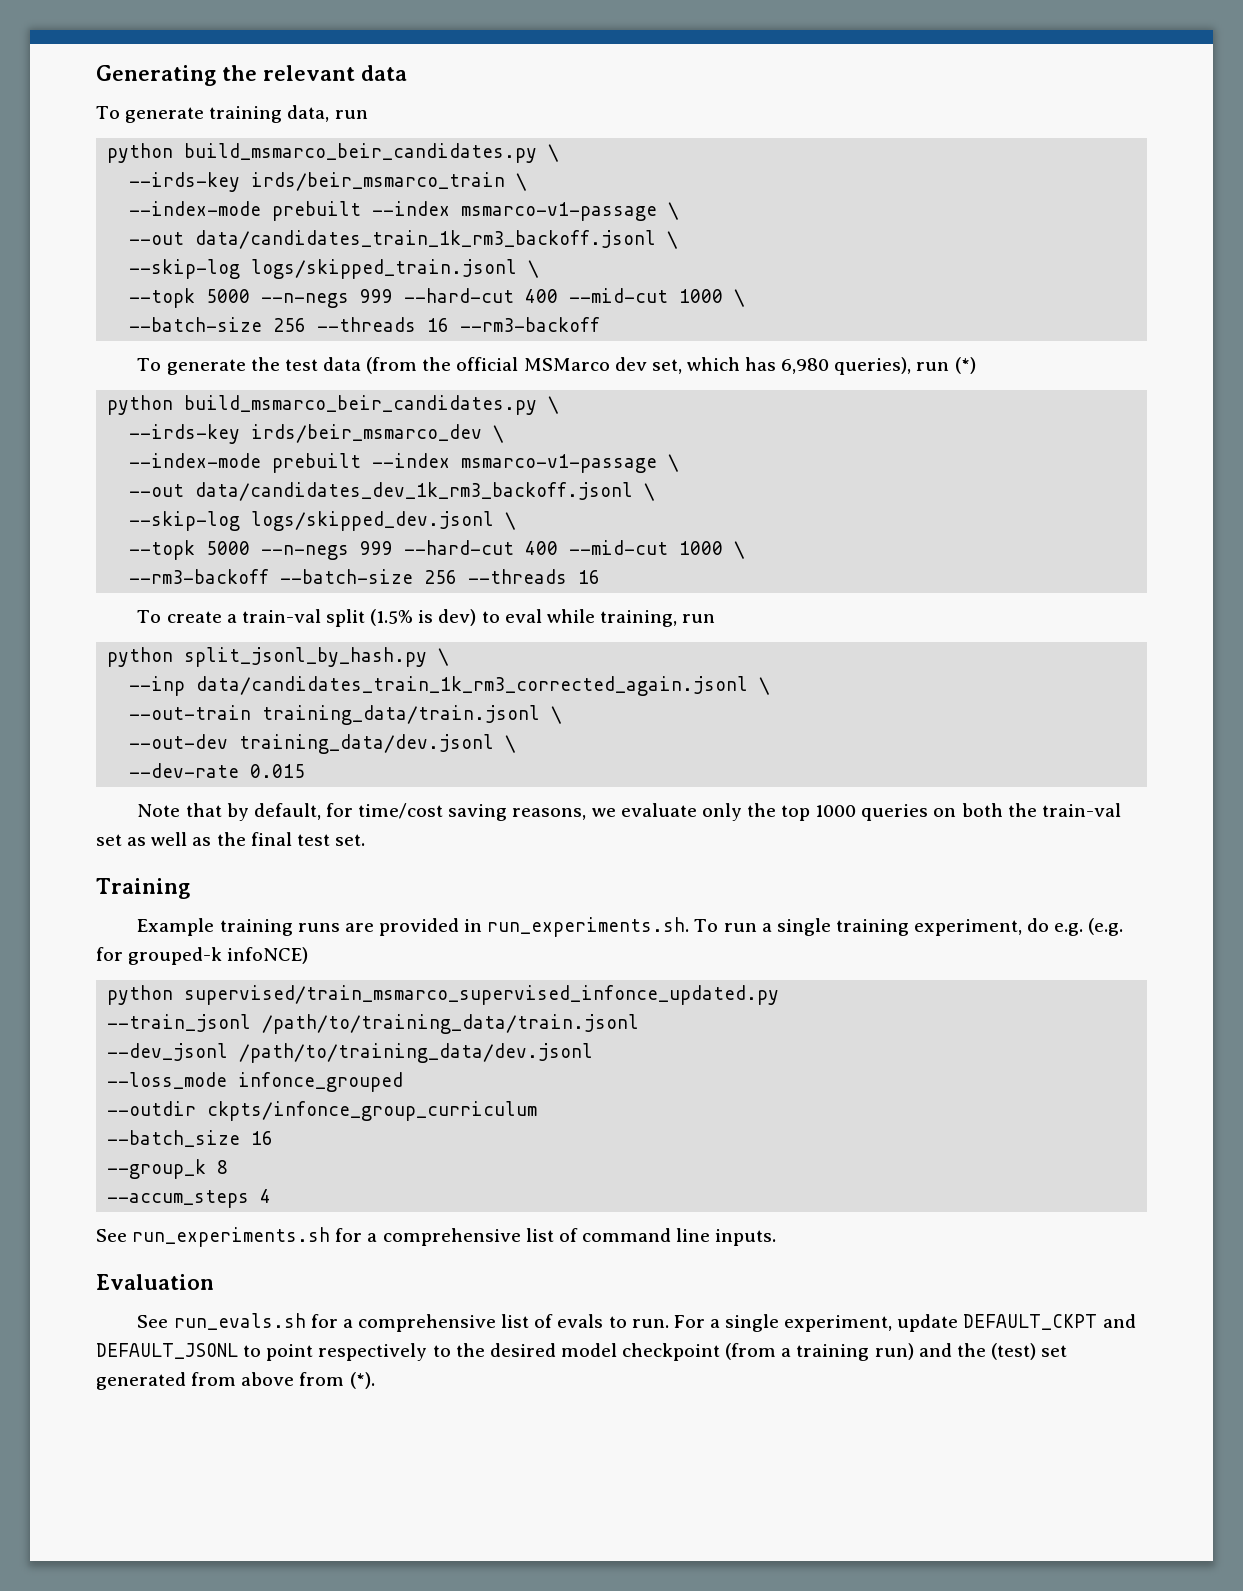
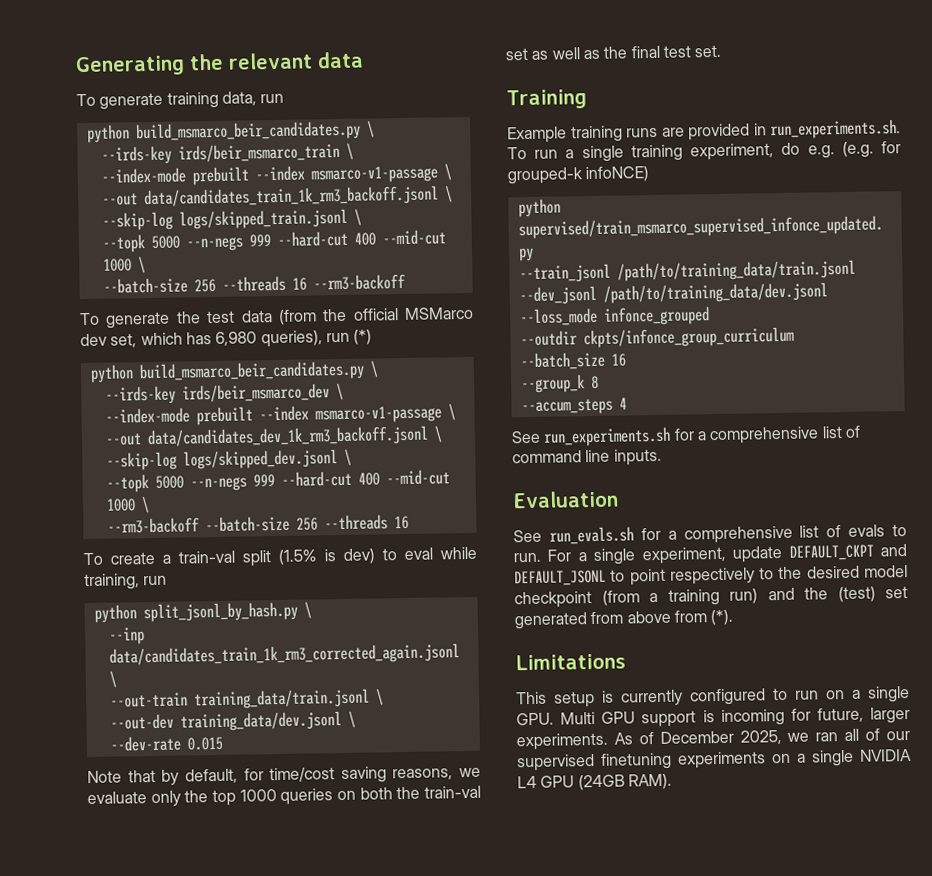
(375, 1380) none -> [515,653,626,671] [516,685,910,708] [516,706,910,728] [516,728,911,751] [517,748,912,772] [517,773,672,791] // Limitations // This setup is currently configured to run on a single GPU. Multi GPU support is incoming for future, larger experiments. As of December 2025, we ran all of our supervised finetuning experiments on a single NVIDIA L4 GPU (24GB RAM).

